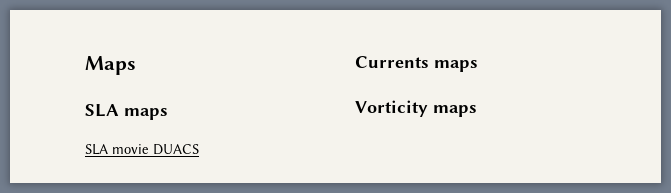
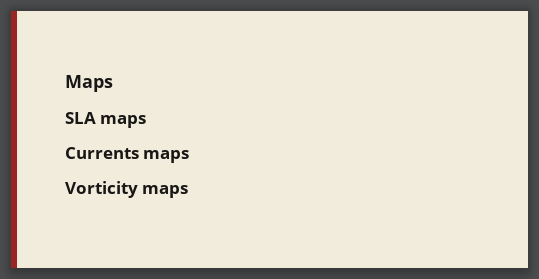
[85,144,199,155] // SLA movie DUACS -> (147, 121) none

